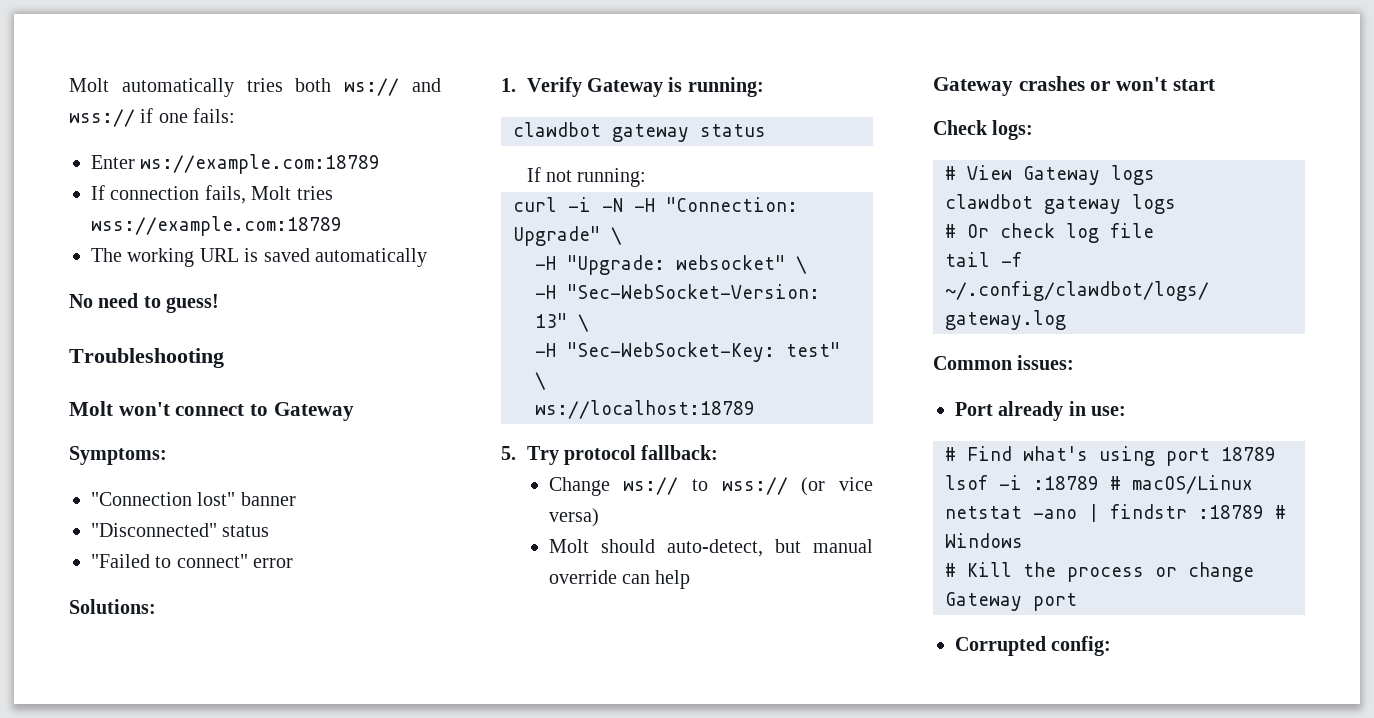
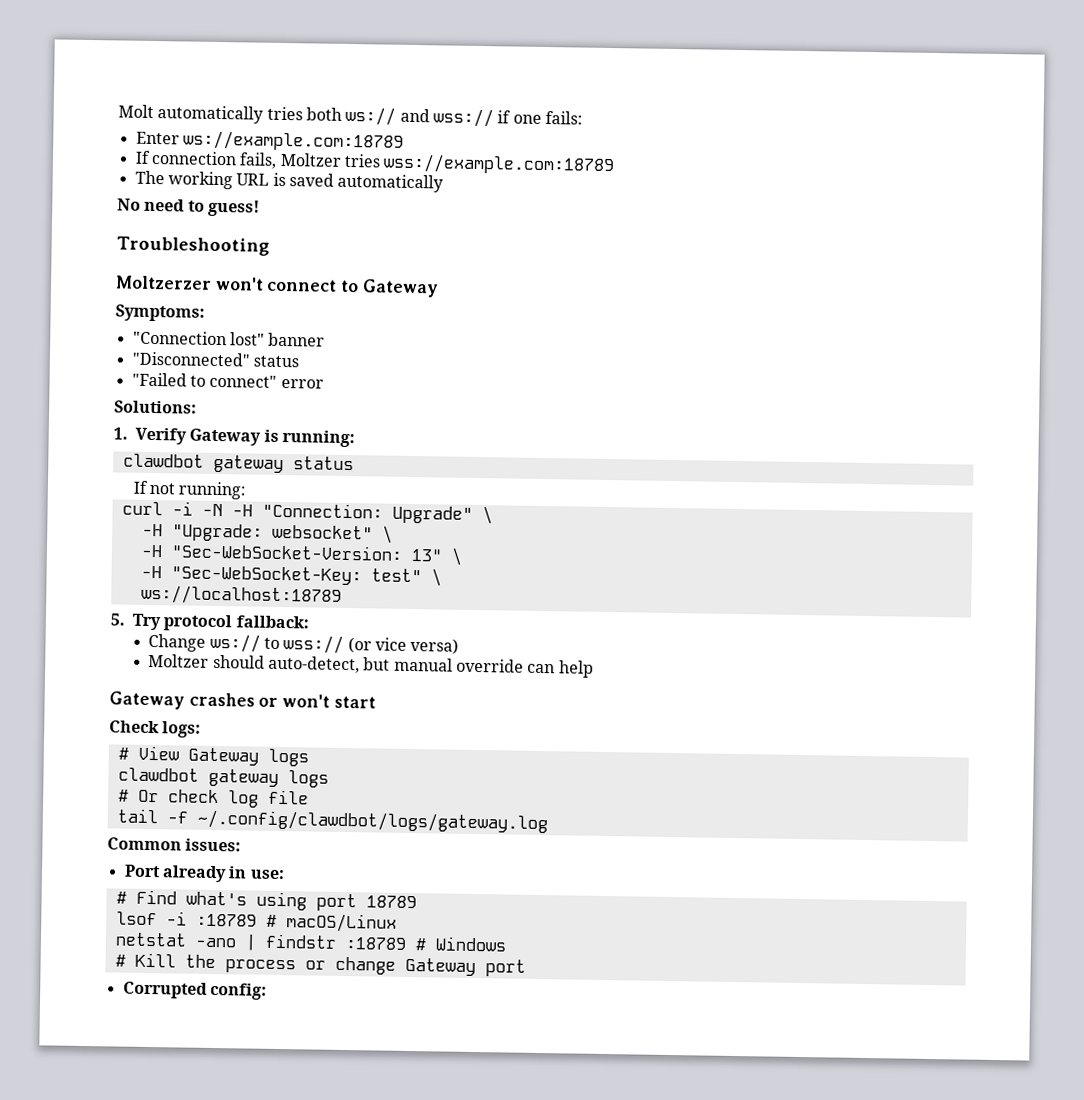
[251,186,292,200] Molt -> [279,152,342,167] Moltzer
[69,401,113,416] Molt -> [115,275,212,290] Moltzerzer
[548,539,589,553] Molt -> [148,653,210,668] Moltzer

